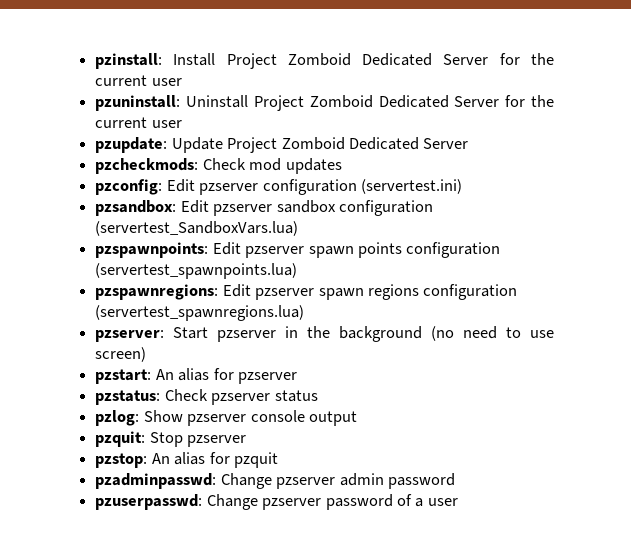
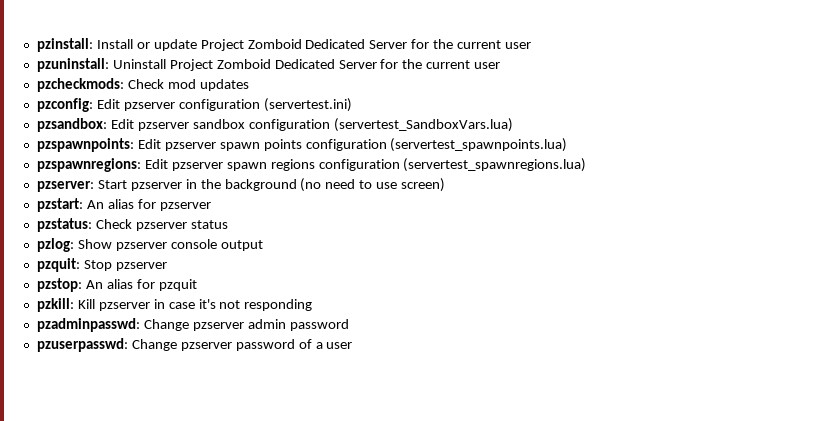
(216, 59) none -> [136,39,197,51] or update
[95,137,469,153] // pzupdate: Update Project Zomboid Dedicated Server -> (501, 65) none
(278, 460) none -> [36,298,313,312] // pzkill: Kill pzserver in case it's not responding

